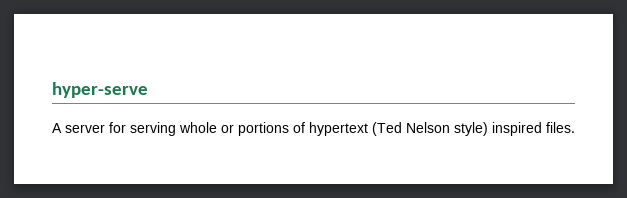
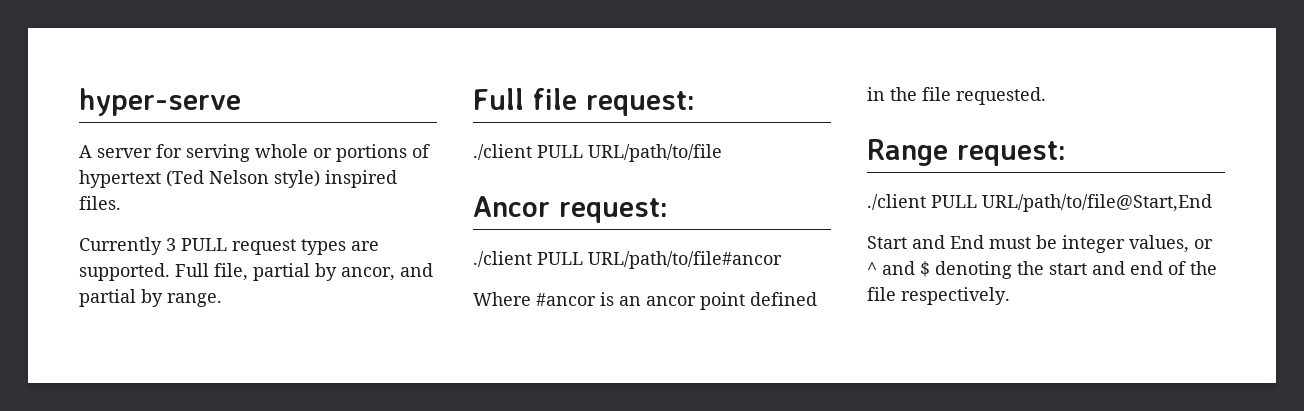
(575, 127) none -> [79,237,379,255] [79,263,433,281] [79,289,222,307] [473,88,695,116] [473,144,722,162] [473,196,668,223] [473,251,782,269] [473,292,817,310] [867,87,1046,105] [867,139,1066,166] [867,194,1212,212] [867,235,1213,253] [867,261,1217,279] [867,287,1010,305] // Currently 3 PULL request types are supported. Full file, partial by ancor, and partial by range. // Full file request: // ./client PULL URL/path/to/file // Ancor request: // ./client PULL URL/path/to/file#ancor // Where #ancor is an ancor point defined in the file requested. // Range request: // ./client PULL URL/path/to/file@Start,End // Start and End must be integer values, or ^ and $ denoting the start and end of the file respectively.

